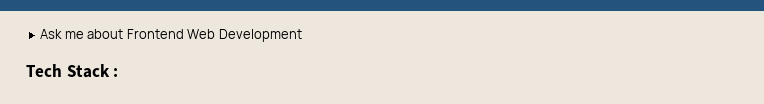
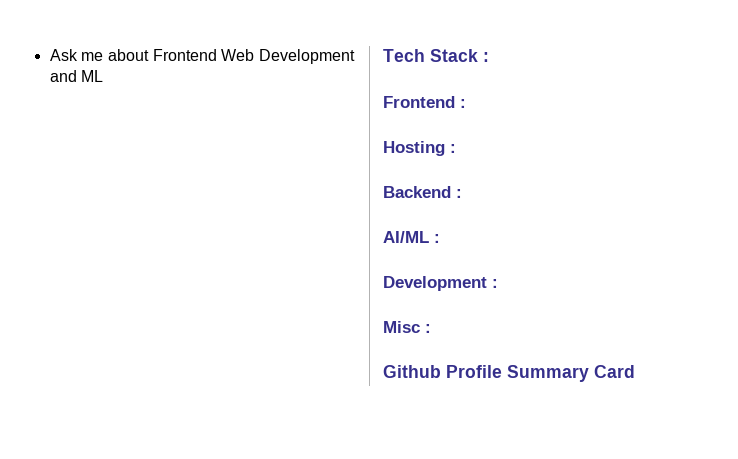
(302, 35) none -> [49,70,103,82] and ML
(119, 72) none -> [383,96,466,108] [383,141,456,156] [383,186,462,198] [383,231,440,243] [383,276,498,291] [383,321,431,333] [383,365,635,382] // Frontend : // Hosting : // Backend : // AI/ML : // Development : // Misc : // Github Profile Summary Card

